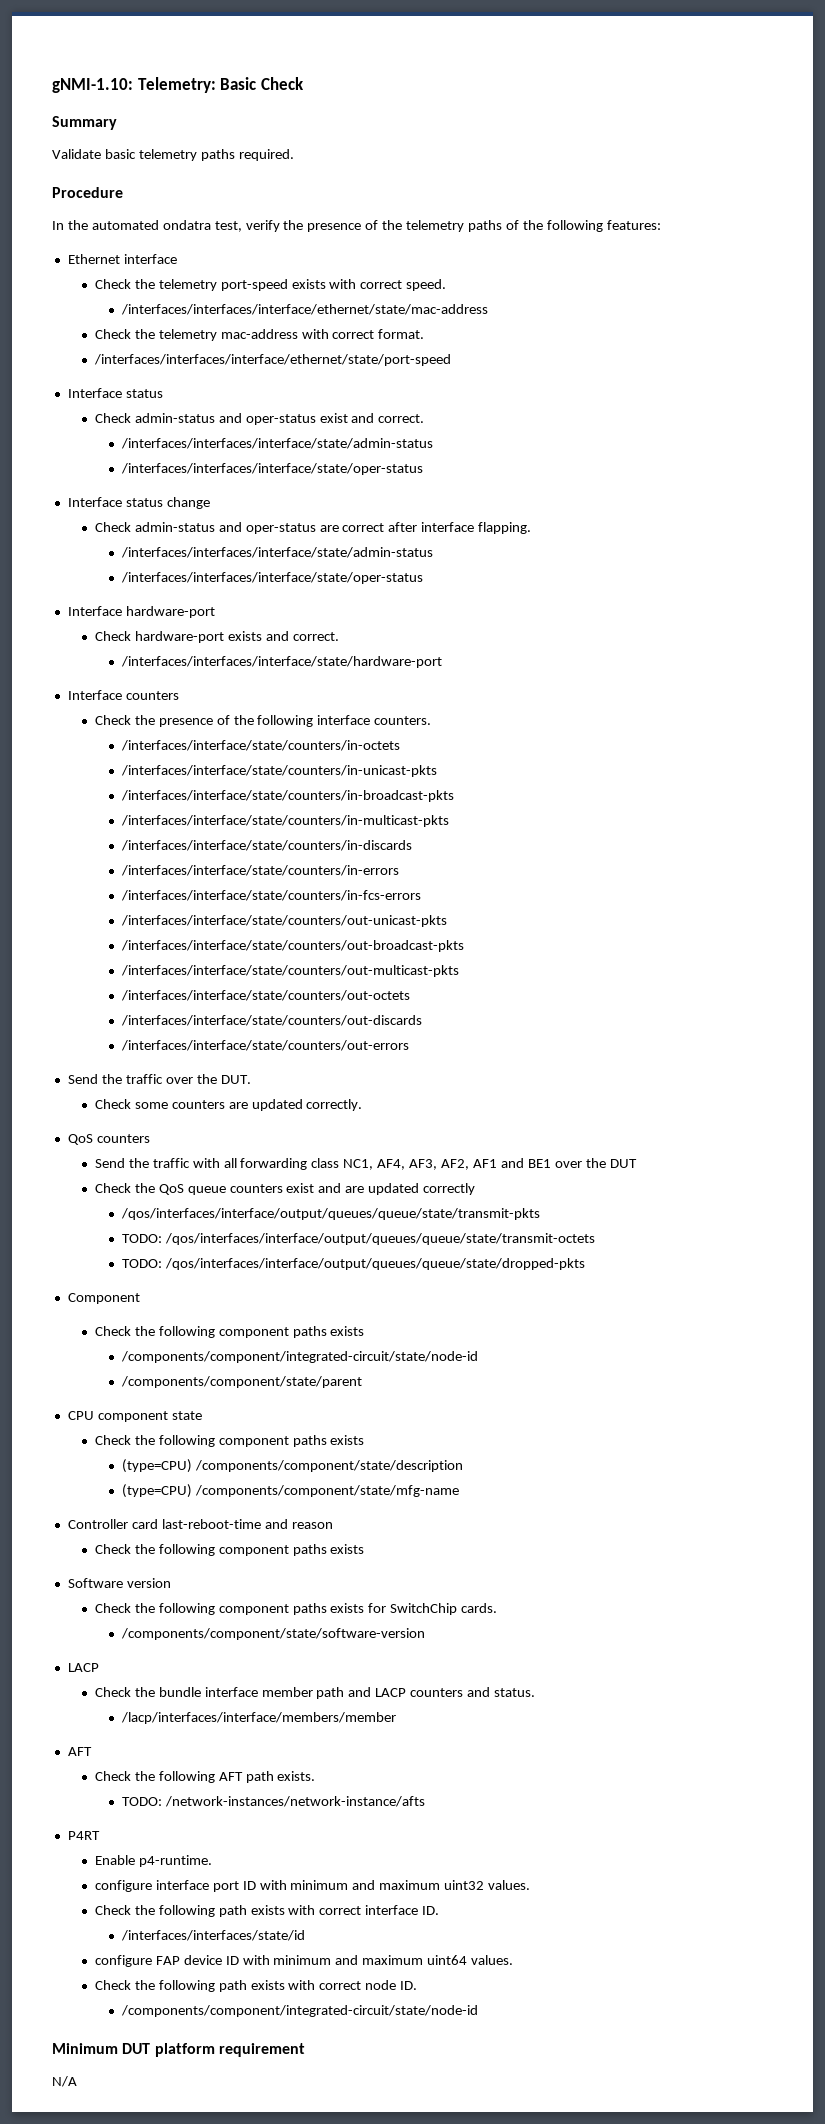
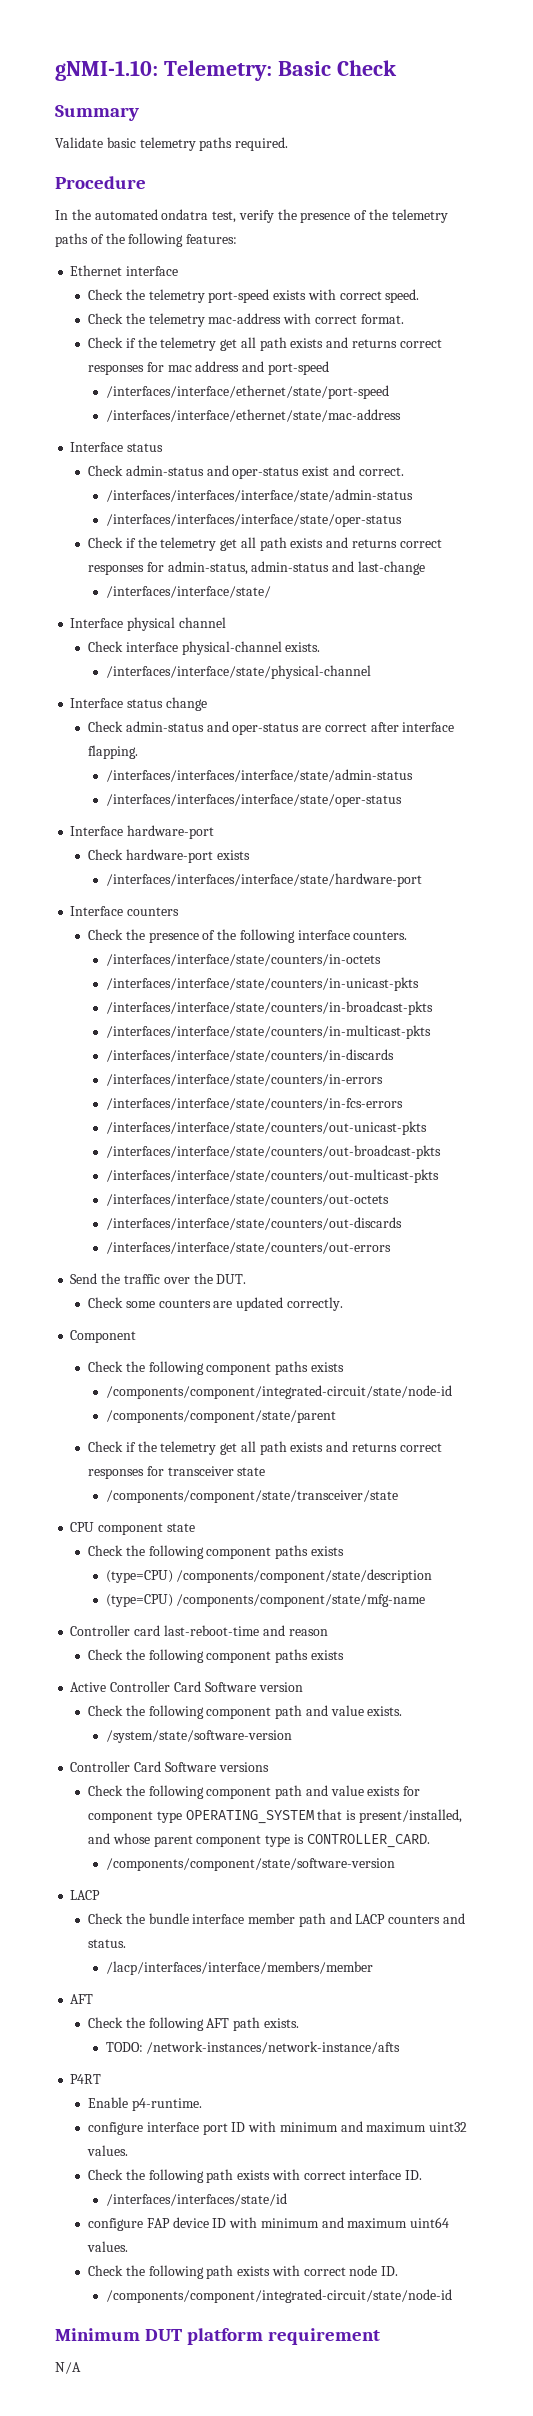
[120,304,488,315] // /interfaces/interfaces/interface/ethernet/state/mac-address -> (420, 296) none
[93,354,451,366] /interfaces/interfaces/interface/ethernet/state/port-speed -> [88,337,442,351] [88,361,329,375] [105,385,389,399] [105,409,401,422] Check if the telemetry get all path exists and returns correct responses for mac address and port-speed // /interfaces/interface/ethernet/state/port-speed // /interfaces/interface/ethernet/state/mac-address
(423, 469) none -> [88,537,442,551] [88,561,425,575] [105,586,271,598] [70,617,226,631] [88,641,321,655] [105,665,371,679] // Check if the telemetry get all path exists and returns correct responses for admin-status, admin-status and last-change // /interfaces/interface/state/ // Interface physical channel // Check interface physical-channel exists. // /interfaces/interface/state/physical-channel
[265,631,339,641] and correct. -> (250, 855) none
[67,1134,150,1145] [94,1158,637,1170] [94,1183,476,1195] [120,1208,540,1220] [121,1233,595,1245] [121,1258,585,1270] // QoS counters // Send the traffic with all forwarding class NC1, AF4, AF3, AF2, AF1 and BE1 over the DUT // Check the QoS queue counters exist and are updated correctly // /qos/interfaces/interface/output/queues/queue/state/transmit-pkts // TODO: /qos/interfaces/interface/output/queues/queue/state/transmit-octets // TODO: /qos/interfaces/interface/output/queues/queue/state/dropped-pkts -> (343, 1304) none
(362, 1382) none -> [88,1441,442,1455] [88,1466,266,1479] [105,1490,398,1503] // Check if the telemetry get all path exists and returns correct responses for transceiver state // /components/component/state/transceiver/state
(365, 1549) none -> [70,1681,201,1692] Active Controller Card
[292,1603,498,1615] paths exists for SwitchChip cards. -> [275,1705,403,1719] [105,1730,292,1743] [70,1761,269,1772] [88,1785,421,1799] [88,1809,462,1824] [88,1833,430,1848] path and value exists. // /system/state/software-version // Controller Card Software versions // Check the following component path and value exists for component type OPERATING_SYSTEM that is present/installed, and whose parent component type is CONTROLLER_CARD.

